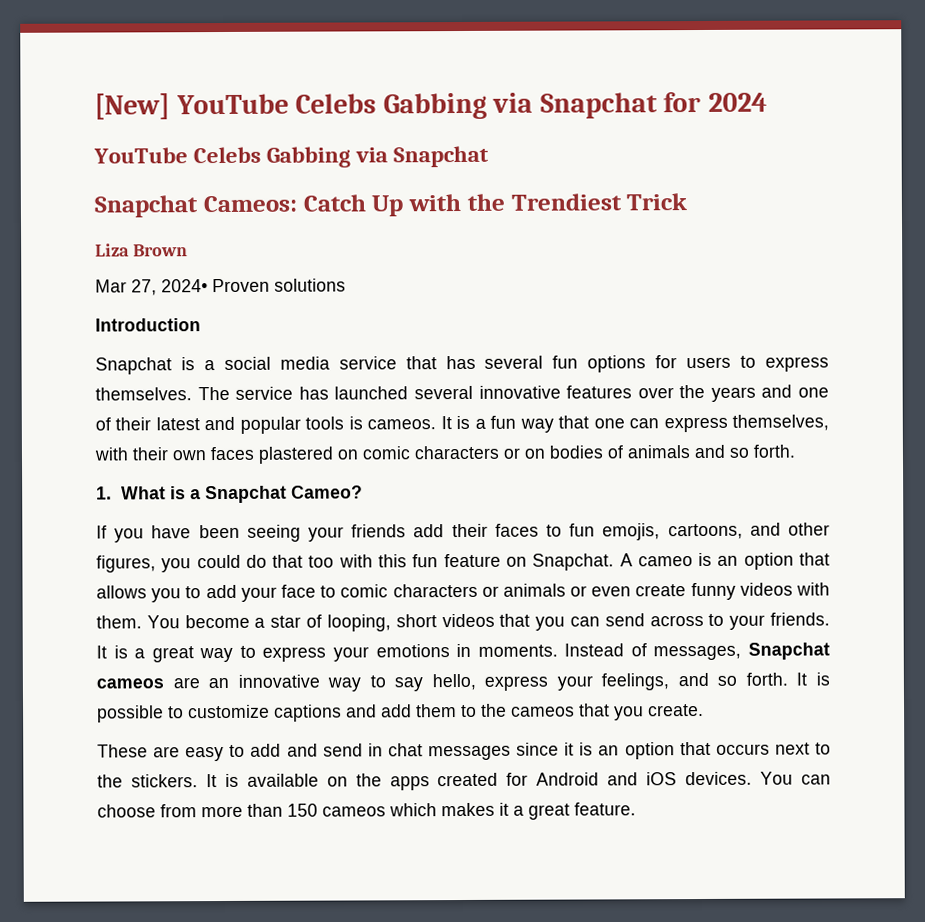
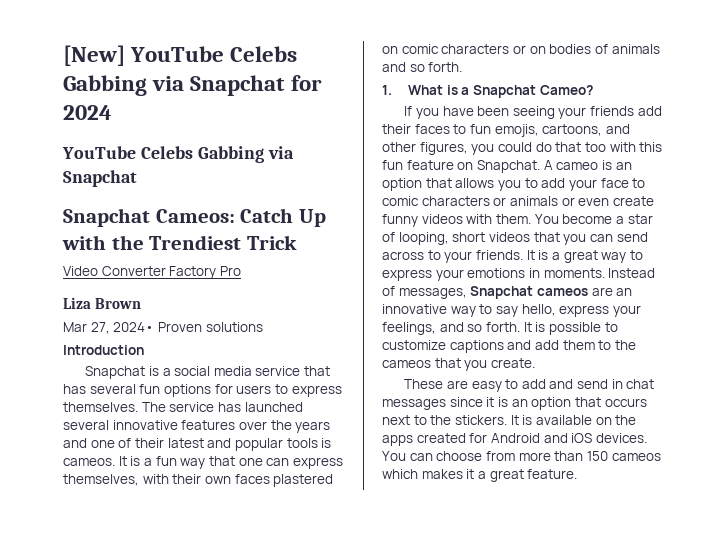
(688, 202) none -> [63,266,241,279] // Video Converter Factory Pro

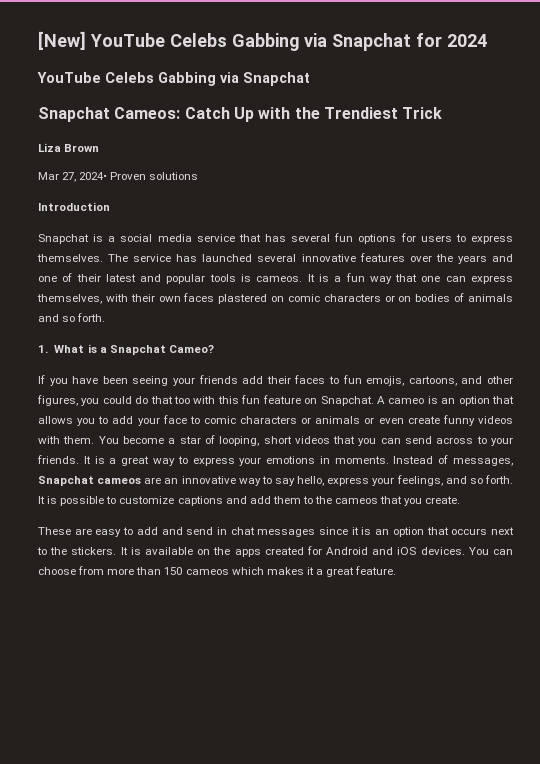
[63,266,241,279] // Video Converter Factory Pro -> (443, 113) none

